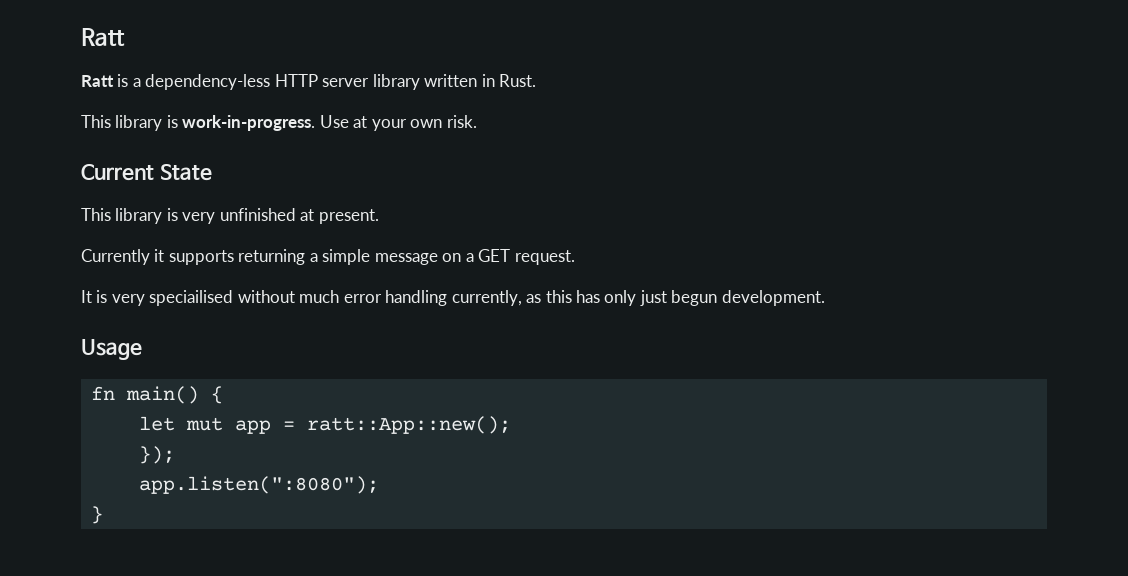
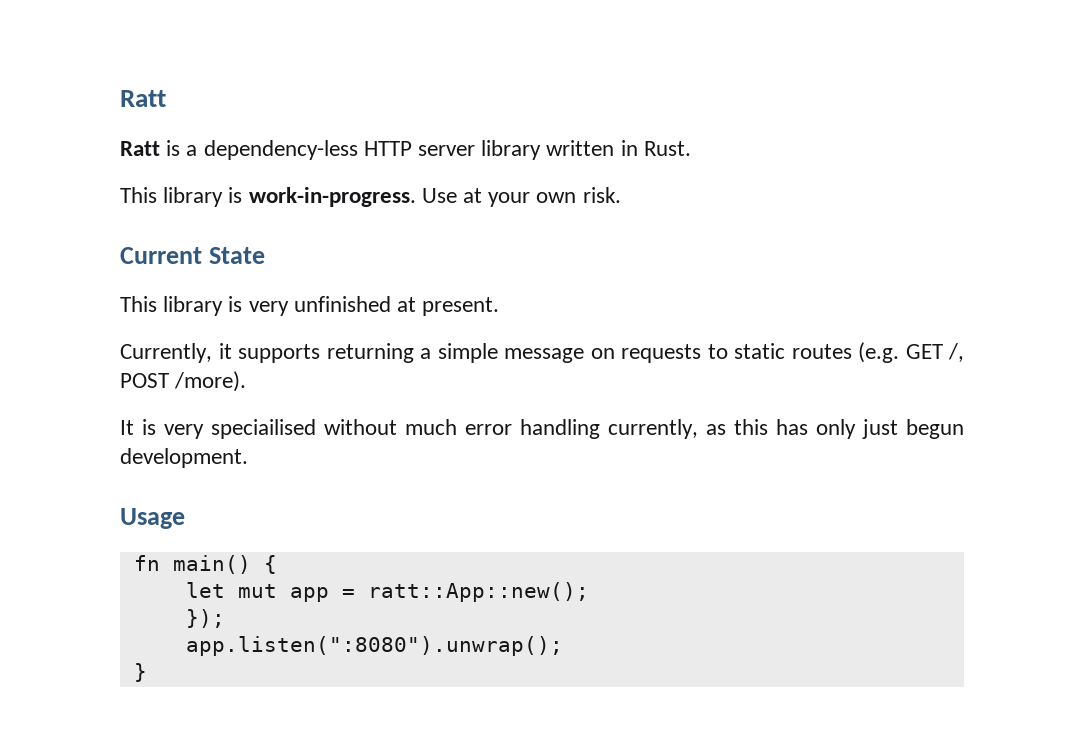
[81,249,150,265] Currently -> [120,343,212,363] Currently,
[465,249,575,265] a GET request. -> [621,342,964,363] [120,371,247,392] requests to static routes (e.g. GET /, POST /more).
[138,476,379,494] app.listen(":8080"); -> [185,636,563,656] app.listen(":8080").unwrap();

